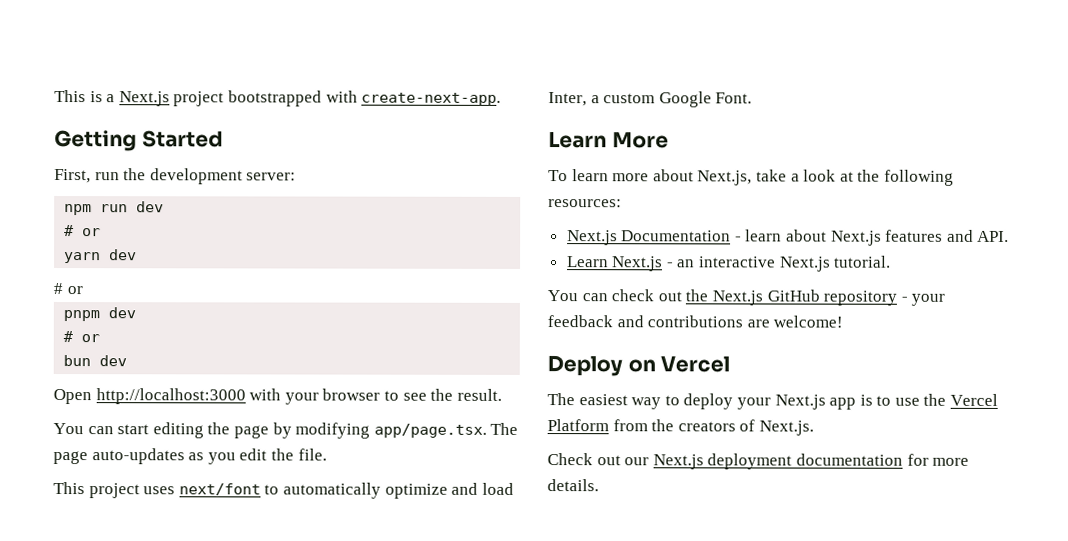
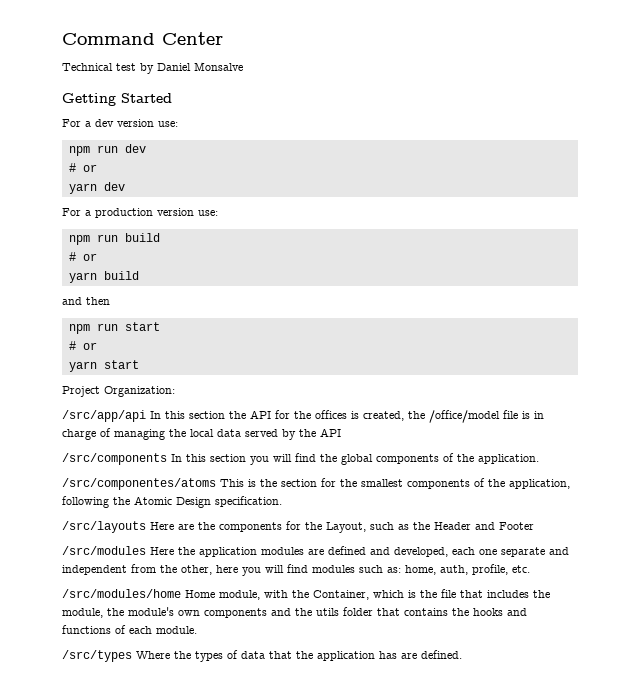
[54,89,502,107] [54,129,223,152] [54,168,297,185] This is a Next.js project bootstrapped with create-next-app. // Getting Started // First, run the development server: -> [62,32,223,45] [62,62,243,74] [62,93,172,106] [62,119,178,127] Command Center // Technical test by Daniel Monsalve // Getting Started // For a dev version use:
[53,282,83,295] [63,307,137,322] [63,331,101,343] [63,355,128,367] [53,388,502,405] [53,422,519,439] [53,448,327,465] [53,481,514,499] [548,91,753,108] [548,132,669,149] [548,169,954,186] [548,199,622,208] [566,229,1010,246] [566,255,892,272] [547,289,946,306] [547,315,844,328] [547,355,731,377] [547,393,999,410] [547,419,814,436] [547,453,970,470] [547,479,599,492] # or // pnpm dev // # or // bun dev // Open http://localhost:3000 with your browser to see the result. // You can start editing the page by modifying app/page.tsx. The page auto-updates as you edit the file. // This project uses next/font to automatically optimize and load Inter, a custom Google Font. // Learn More // To learn more about Next.js, take a look at the following resources: // Next.js Documentation - learn about Next.js features and API. // Learn Next.js - an interactive Next.js tutorial. // You can check out the Next.js GitHub repository - your feedback and contributions are welcome! // Deploy on Vercel // The easiest way to deploy your Next.js app is to use the Vercel Platform from the creators of Next.js. // Check out our Next.js deployment documentation for more details. -> [62,208,218,218] [68,233,160,245] [68,252,97,261] [68,271,139,283] [62,297,110,305] [68,322,160,334] [68,341,97,350] [68,360,139,372] [62,386,175,397] [62,410,544,423] [62,428,341,440] [62,453,539,465] [62,478,570,490] [62,496,282,508] [62,521,534,533] [62,546,569,557] [62,564,530,576] [62,589,550,600] [62,607,527,618] [62,625,197,634] [62,650,462,662] For a production version use: // npm run build // # or // yarn build // and then // npm run start // # or // yarn start // Project Organization: // /src/app/api In this section the API for the offices is created, the /office/model file is in charge of managing the local data served by the API // /src/components In this section you will find the global components of the application. // /src/componentes/atoms This is the section for the smallest components of the application, following the Atomic Design specification. // /src/layouts Here are the components for the Layout, such as the Header and Footer // /src/modules Here the application modules are defined and developed, each one separate and independent from the other, here you will find modules such as: home, auth, profile, etc. // /src/modules/home Home module, with the Container, which is the file that includes the module, the module's own components and the utils folder that contains the hooks and functions of each module. // /src/types Where the types of data that the application has are defined.

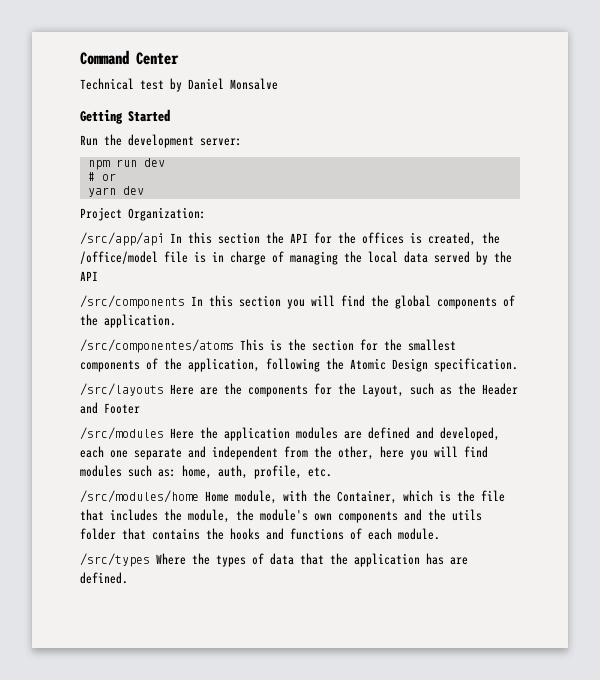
[62,119,178,127] For a dev version use: -> [80,134,242,148] Run the development server:
[62,208,218,218] [68,233,160,245] [68,252,97,261] [68,271,139,283] [62,297,110,305] [68,322,160,334] [68,341,97,350] [68,360,139,372] // For a production version use: // npm run build // # or // yarn build // and then // npm run start // # or // yarn start -> (144, 190) none

